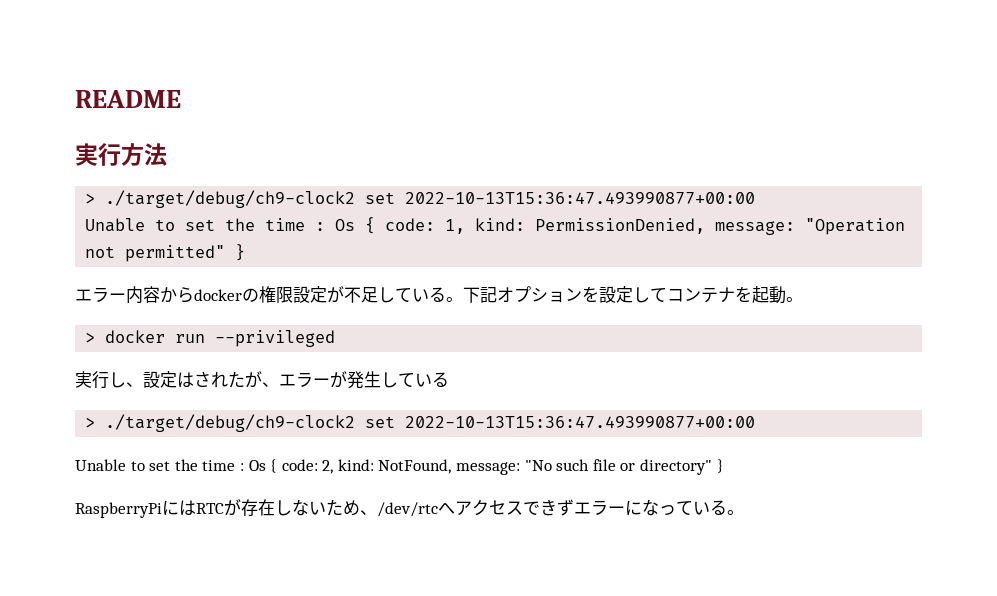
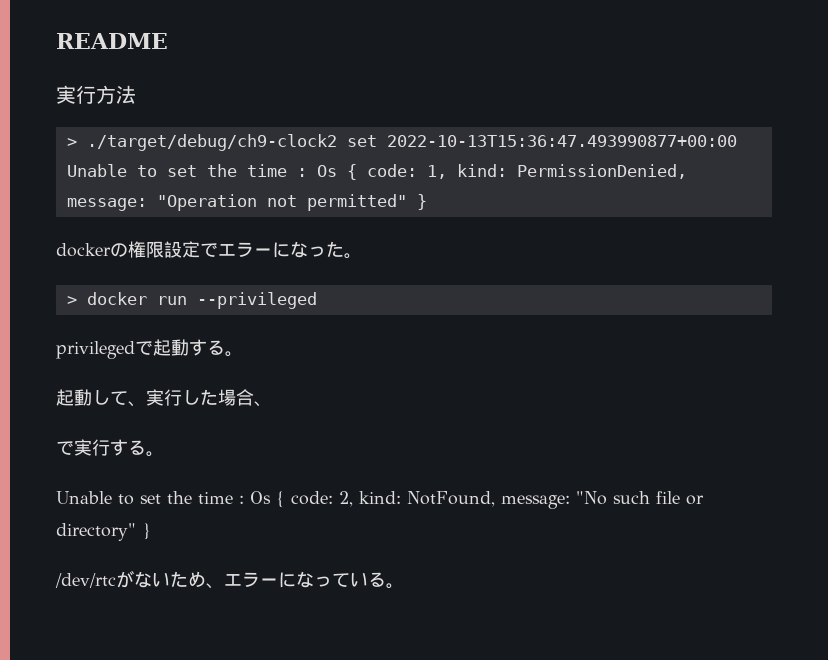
[75,286,786,304] エラー内容からdockerの権限設定が不足している。下記オプションを設定してコンテナを起動 -> [56,241,344,258] dockerの権限設定でエラーになった
[75,371,449,389] [85,414,756,432] 実行し、設定はされたが、エラーが発生している // > ./target/debug/ch9-clock2 set 2022-10-13T15:36:47.493990877+00:00 -> [56,339,243,359] [56,389,272,407] [56,439,164,457] privilegedで起動する。 // 起動して、実行した場合、 // で実行する。
[75,499,574,518] RaspberryPiにはRTCが存在しないため、/dev/rtcへアクセスできず -> [55,570,224,589] /dev/rtcがないため、

